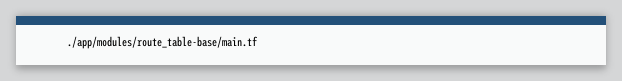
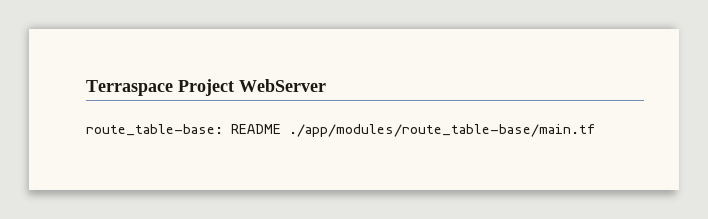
(67, 42) none -> [86,79,326,96] [86,124,281,136] Terraspace Project WebServer // route_table-base: README

